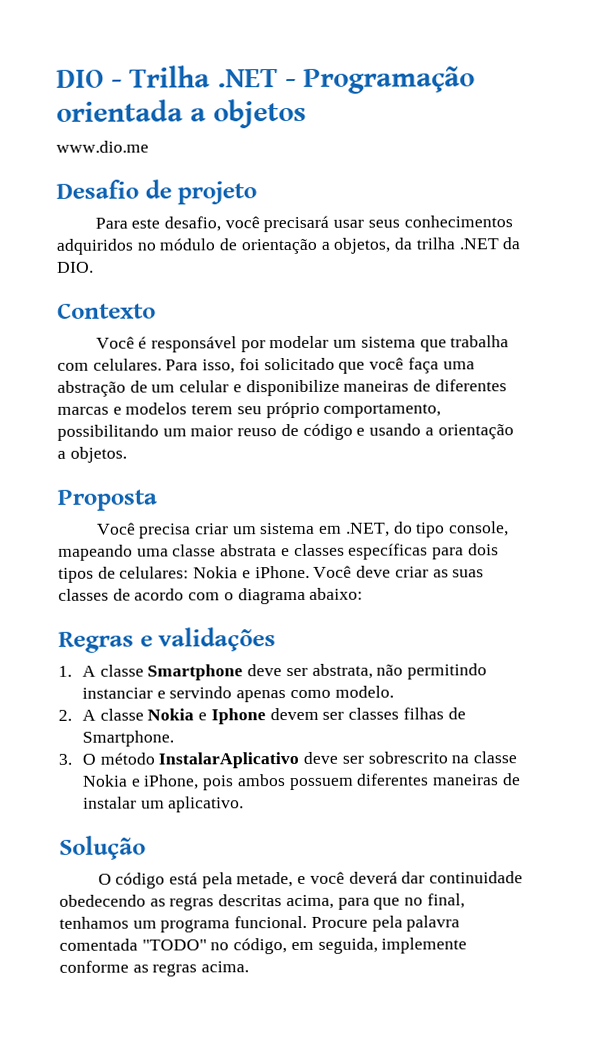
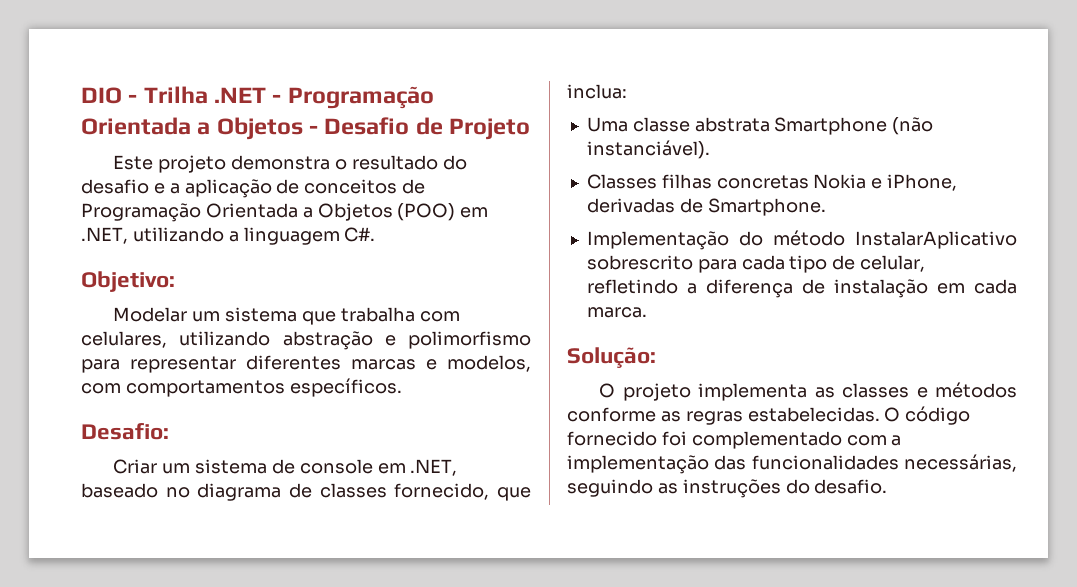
[56,98,306,129] [56,140,149,153] [56,179,258,205] [94,215,513,233] [56,237,521,255] [57,261,94,273] [57,302,156,319] [95,335,330,353] orientada a objetos // www.dio.me // Desafio de projeto // Para este desafio, você precisará usar seus conhecimentos adquiridos no módulo de orientação a objetos, da trilha .NET da DIO. // Contexto // Você é responsável por modelar -> [81,117,531,140] [113,155,467,173] [81,179,426,198] [81,203,489,222] [81,227,376,245] [81,271,175,292] [113,307,188,322] Orientada a Objetos - Desafio de Projeto // Este projeto demonstra o resultado do desafio e a aplicação de conceitos de Programação Orientada a Objetos (POO) em .NET, utilizando a linguagem C#. // Objetivo: // Modelar
[92,357,475,374] [57,379,507,397] [57,401,442,419] [57,423,514,441] [57,446,127,463] [57,489,157,511] [96,521,510,539] [58,543,499,561] [58,565,485,583] [58,587,364,605] [58,627,277,653] [58,663,488,681] [82,685,394,703] [58,707,466,725] [82,730,175,747] [58,751,518,769] [82,773,521,791] [83,796,245,813] [59,835,146,860] [97,871,524,889] [59,893,465,911] [59,915,461,933] [59,937,468,955] [59,960,250,977] celulares. Para isso, foi solicitado que você faça uma abstração de um celular e disponibilize maneiras de diferentes marcas e modelos terem seu próprio comportamento, possibilitando um maior reuso de código e usando a orientação a objetos. // Proposta // Você precisa criar um sistema em .NET, do tipo console, mapeando uma classe abstrata e classes específicas para dois tipos de celulares: Nokia e iPhone. Você deve criar as suas classes de acordo com o diagrama abaixo: // Regras e validações // 1. A classe Smartphone deve ser abstrata, não permitindo instanciar e servindo apenas como modelo. // 2. A classe Nokia e Iphone devem ser classes filhas de Smartphone. // 3. O método InstalarAplicativo deve ser sobrescrito na classe Nokia e iPhone, pois ambos possuem diferentes maneiras de instalar um aplicativo. // Solução // O código está pela metade, e você deverá dar continuidade obedecendo as regras descritas acima, para que no final, tenhamos um programa funcional. Procure pela palavra comentada "TODO" no código, em seguida, implemente conforme as regras acima. -> [81,331,531,350] [81,355,531,373] [81,378,402,397] [81,423,169,440] [113,459,458,476] [81,483,532,501] [567,84,627,99] [586,117,934,135] [586,140,710,159] [586,174,958,191] [586,198,826,216] [586,230,1017,250] [586,255,926,273] [586,279,1017,298] [586,307,647,318] [567,347,656,368] [599,382,1018,401] [567,406,971,425] [567,431,902,449] [567,454,1017,474] [567,479,888,498] celulares, utilizando abstração e polimorfismo para representar diferentes marcas e modelos, com comportamentos específicos. // Desafio: // Criar um sistema de console em .NET, baseado no diagrama de classes fornecido, que inclua: // Uma classe abstrata Smartphone (não instanciável). // Classes filhas concretas Nokia e iPhone, derivadas de Smartphone. // Implementação do método InstalarAplicativo sobrescrito para cada tipo de celular, refletindo a diferença de instalação em cada marca. // Solução: // O projeto implementa as classes e métodos conforme as regras estabelecidas. O código fornecido foi complementado com a implementação das funcionalidades necessárias, seguindo as instruções do desafio.

